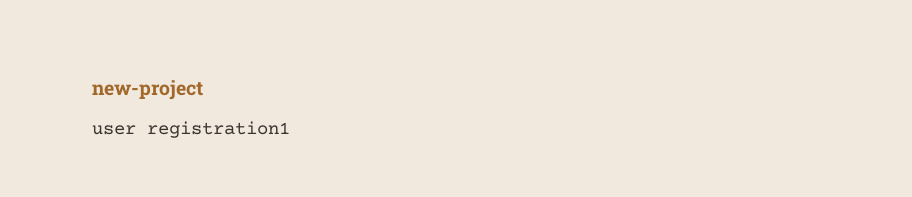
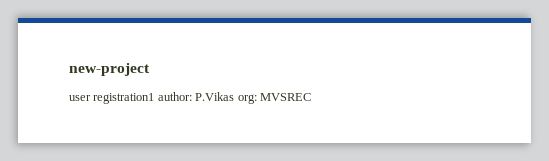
(290, 129) none -> [157,92,311,104] author: P.Vikas org: MVSREC

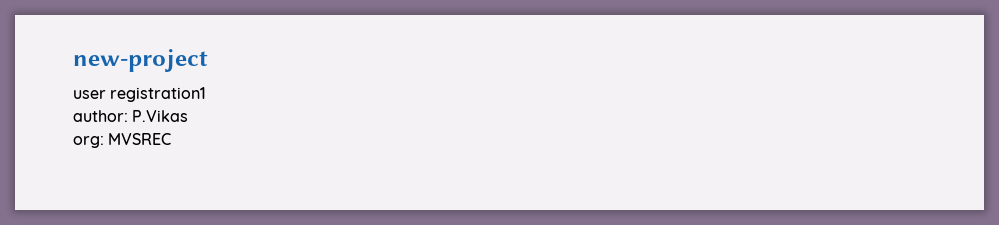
(155, 98) none -> (207, 94) //
(235, 96) none -> (189, 116) //

